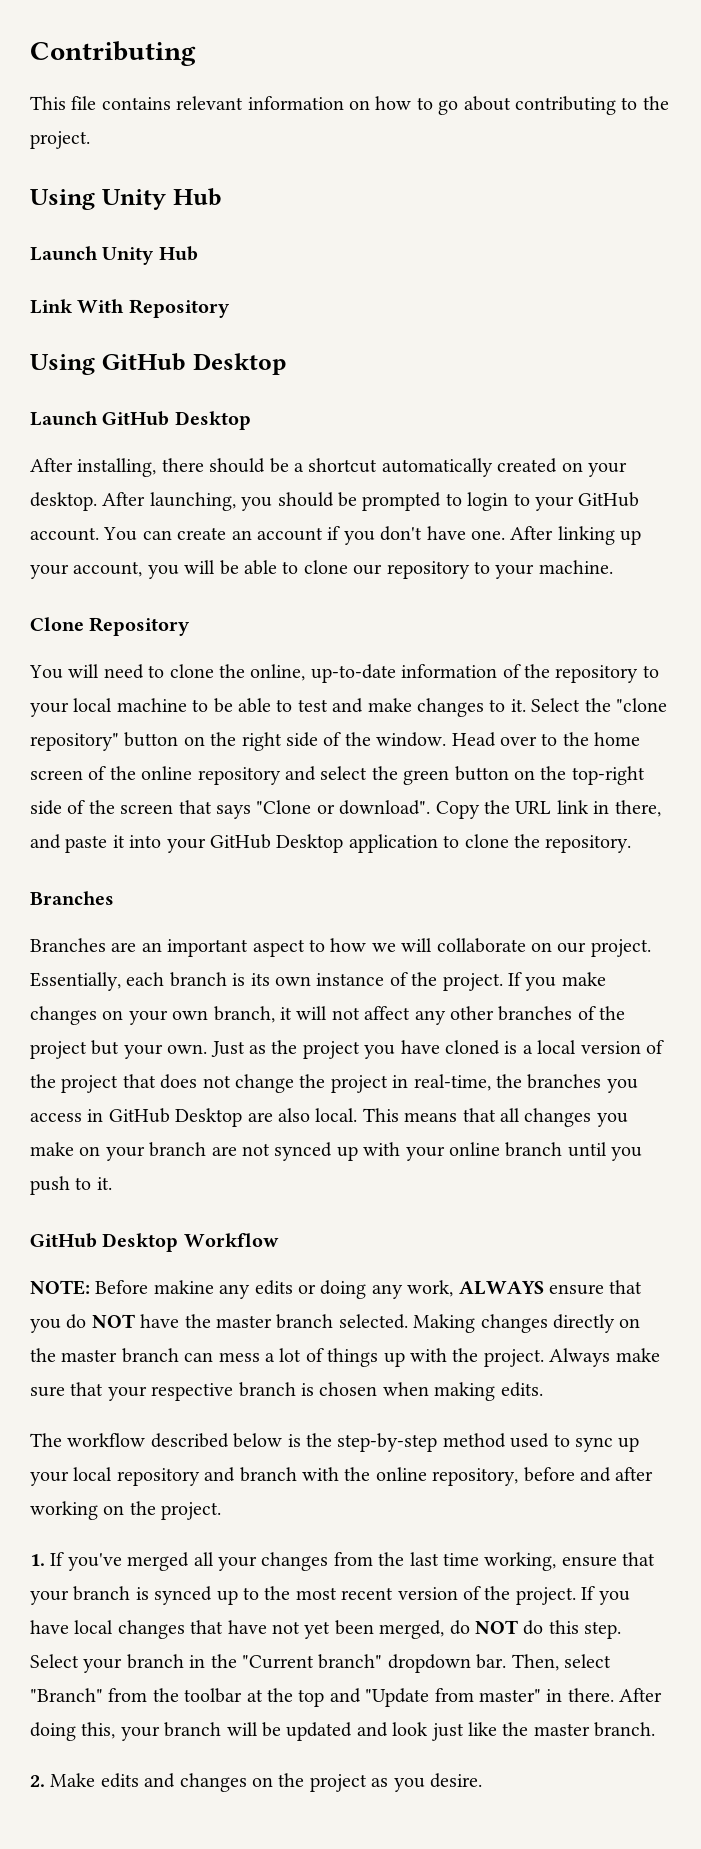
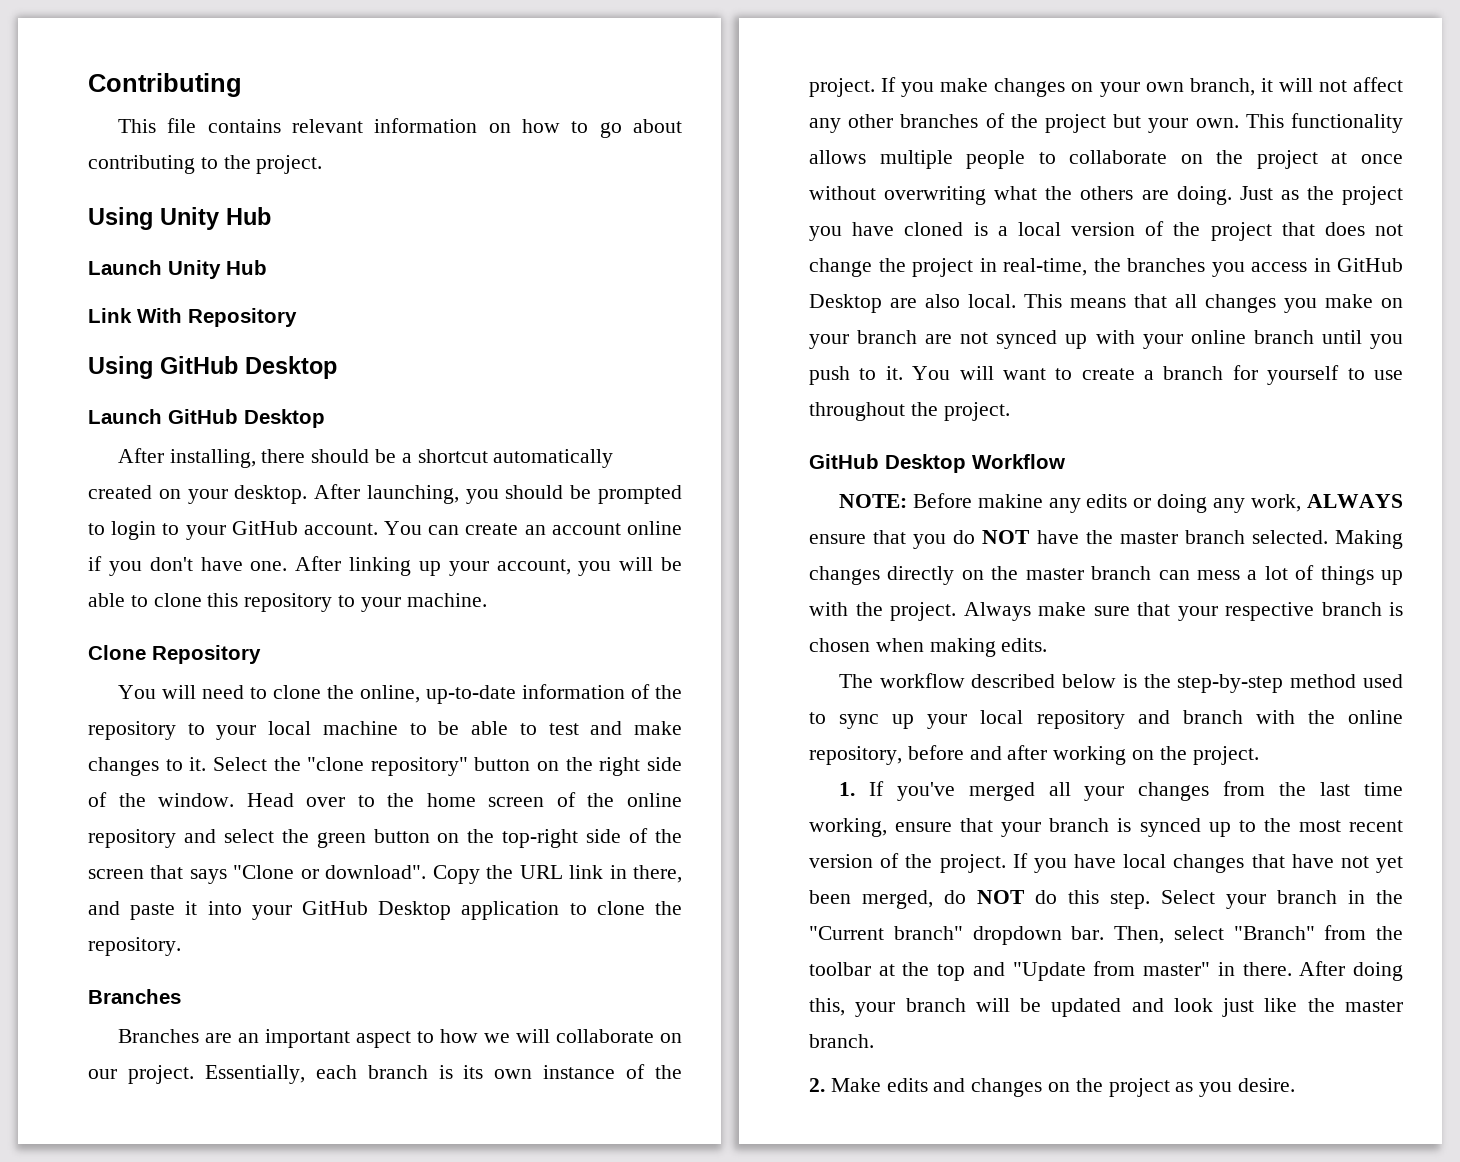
(323, 534) none -> [627,521,682,535] online
[353,564,383,575] our -> [207,593,239,607] this
(208, 1049) none -> [1245,113,1403,133] [809,150,1403,169] [809,186,1232,205] This functionality allows multiple people to collaborate on the project at once without overwriting what the others are doing.
(112, 1183) none -> [912,365,1403,385] [809,402,1010,421] You will want to create a branch for yourself to use throughout the project.

